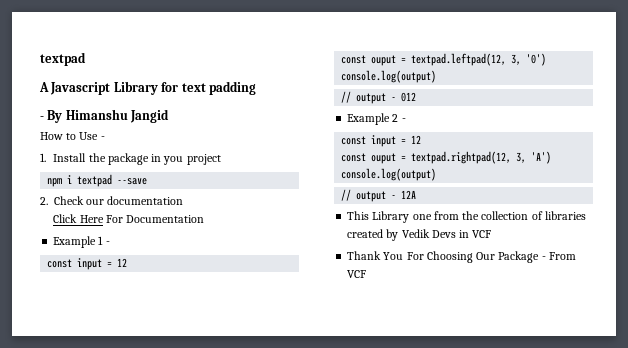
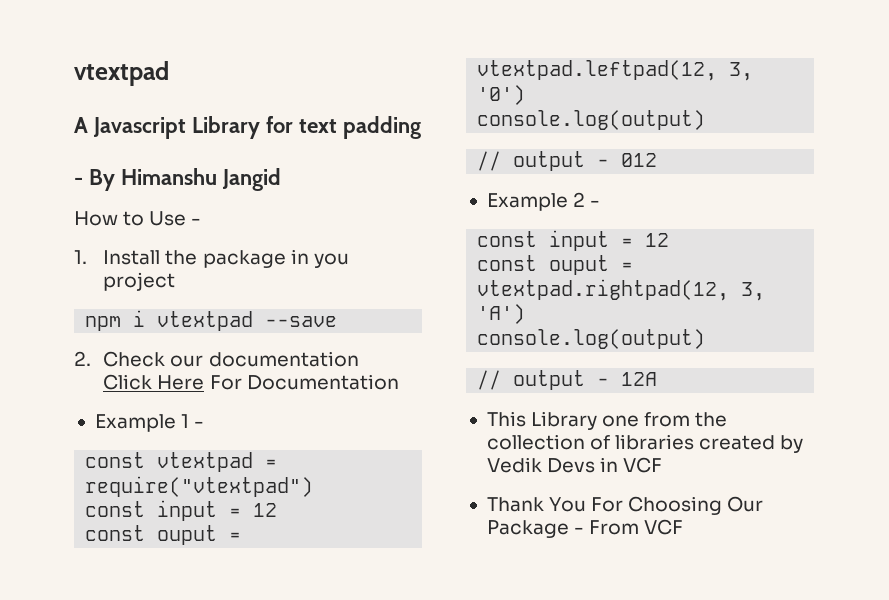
[40,52,86,66] textpad -> [74,61,169,86] vtextpad
[77,174,113,187] textpad -> [157,311,254,331] vtextpad
[47,258,128,270] [341,53,507,66] // const input = 12 // const ouput = textpad.leftpad(12, -> [85,452,278,472] [85,476,314,497] [85,500,278,521] [85,525,242,545] [477,60,718,81] // const vtextpad = require("vtextpad") // const input = 12 // const ouput = vtextpad.leftpad(12,
[411,151,512,164] textpad.rightpad(12, -> [477,279,730,301] vtextpad.rightpad(12,

